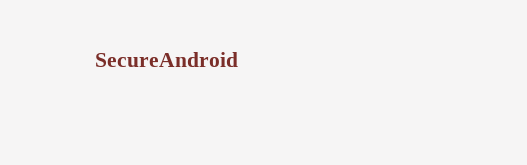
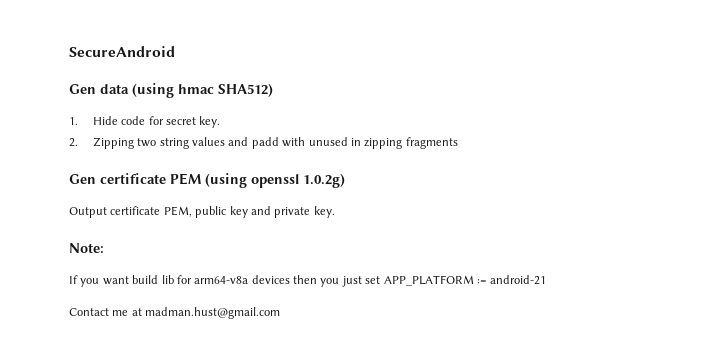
(238, 59) none -> [69,83,273,98] [69,116,221,128] [69,137,458,149] [69,173,345,188] [69,206,335,218] [69,243,104,253] [69,275,547,287] [69,307,281,319] // Gen data (using hmac SHA512) // 1. Hide code for secret key. // 2. Zipping two string values and padd with unused in zipping fragments // Gen certificate PEM (using openssl 1.0.2g) // Output certificate PEM, public key and private key. // Note: // If you want build lib for arm64-v8a devices then you just set APP_PLATFORM := android-21 // Contact me at madman.hust@gmail.com

